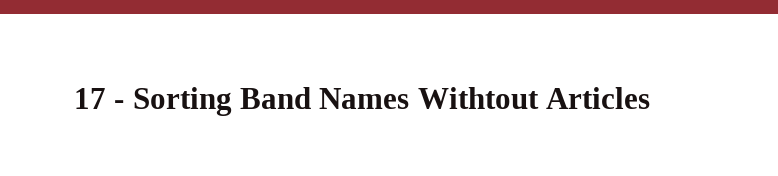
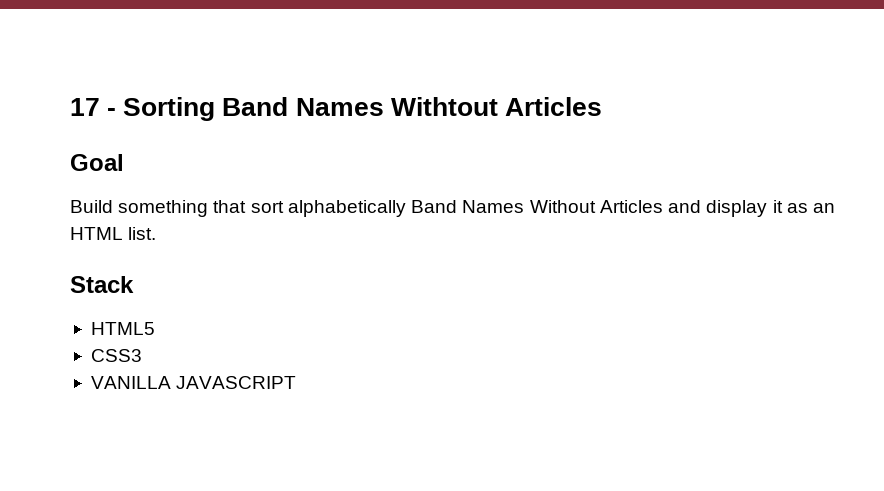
(651, 98) none -> [70,154,124,171] [70,200,836,217] [70,227,157,240] [70,276,134,293] [90,322,155,335] [90,349,142,362] [90,376,297,389] // Goal // Build something that sort alphabetically Band Names Without Articles and display it as an HTML list. // Stack // HTML5 // CSS3 // VANILLA JAVASCRIPT

